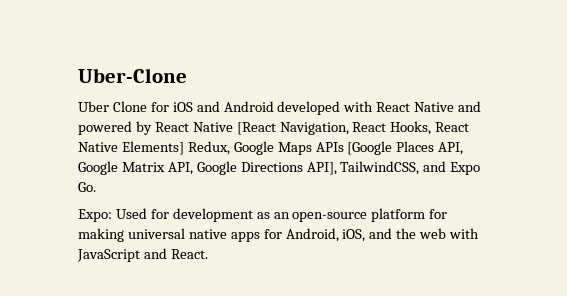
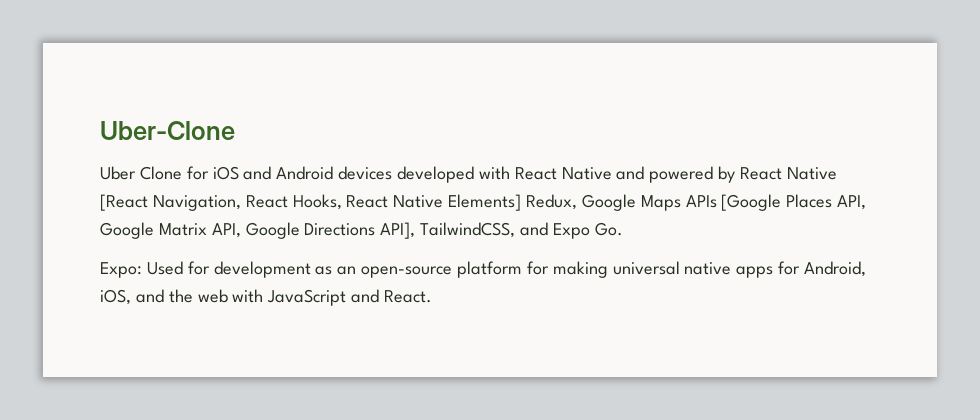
(274, 106) none -> [338,166,393,180] devices

